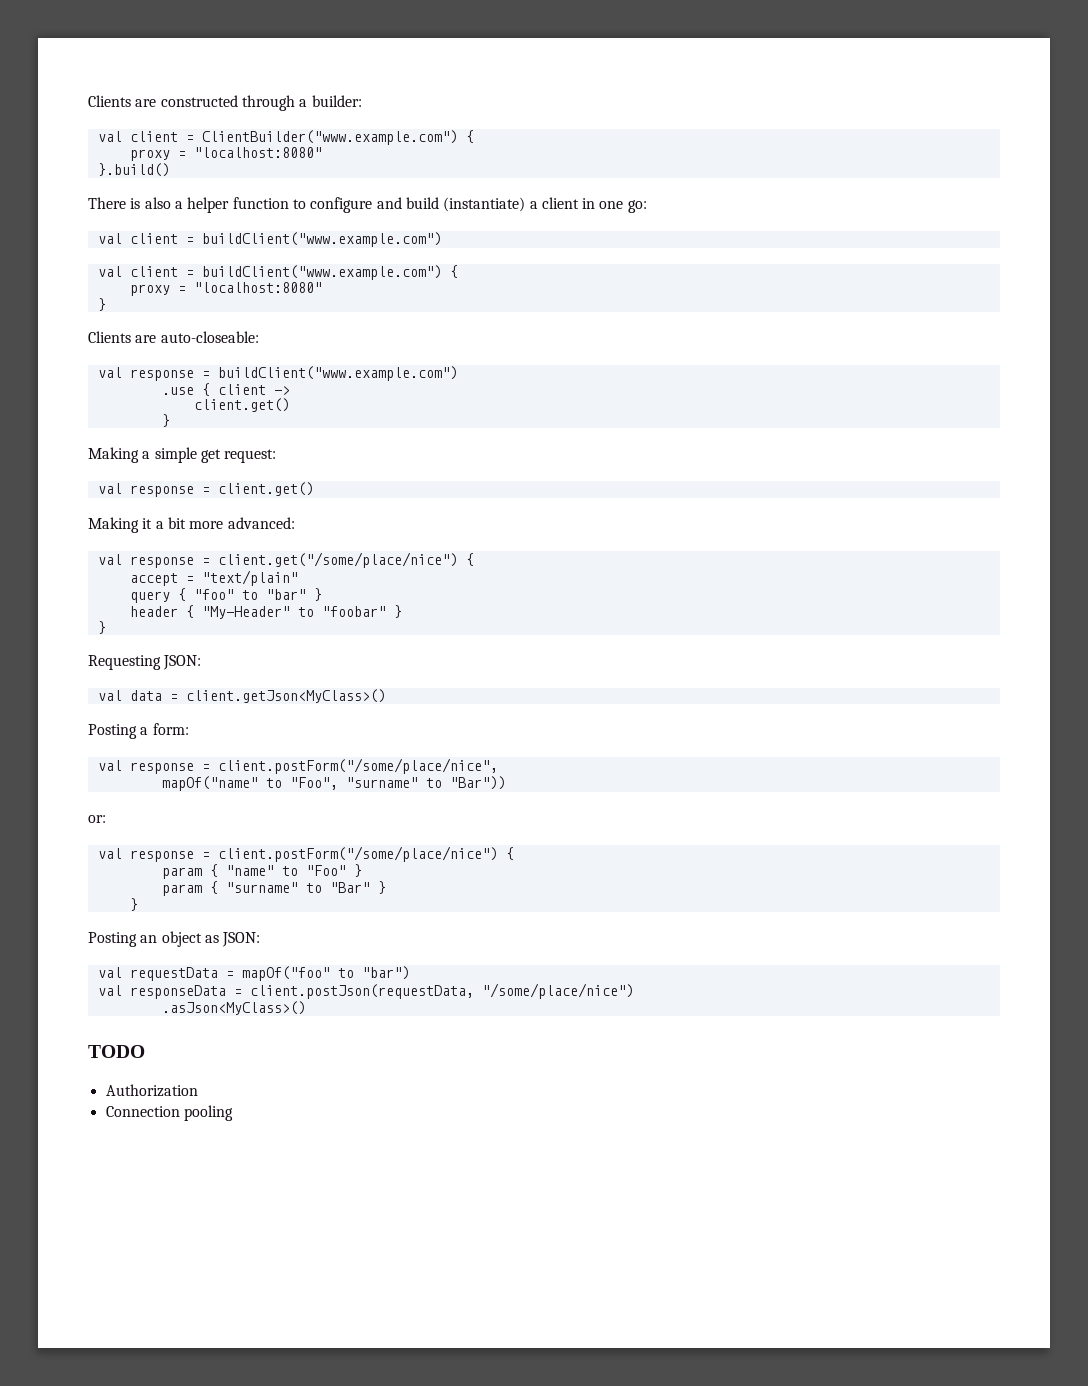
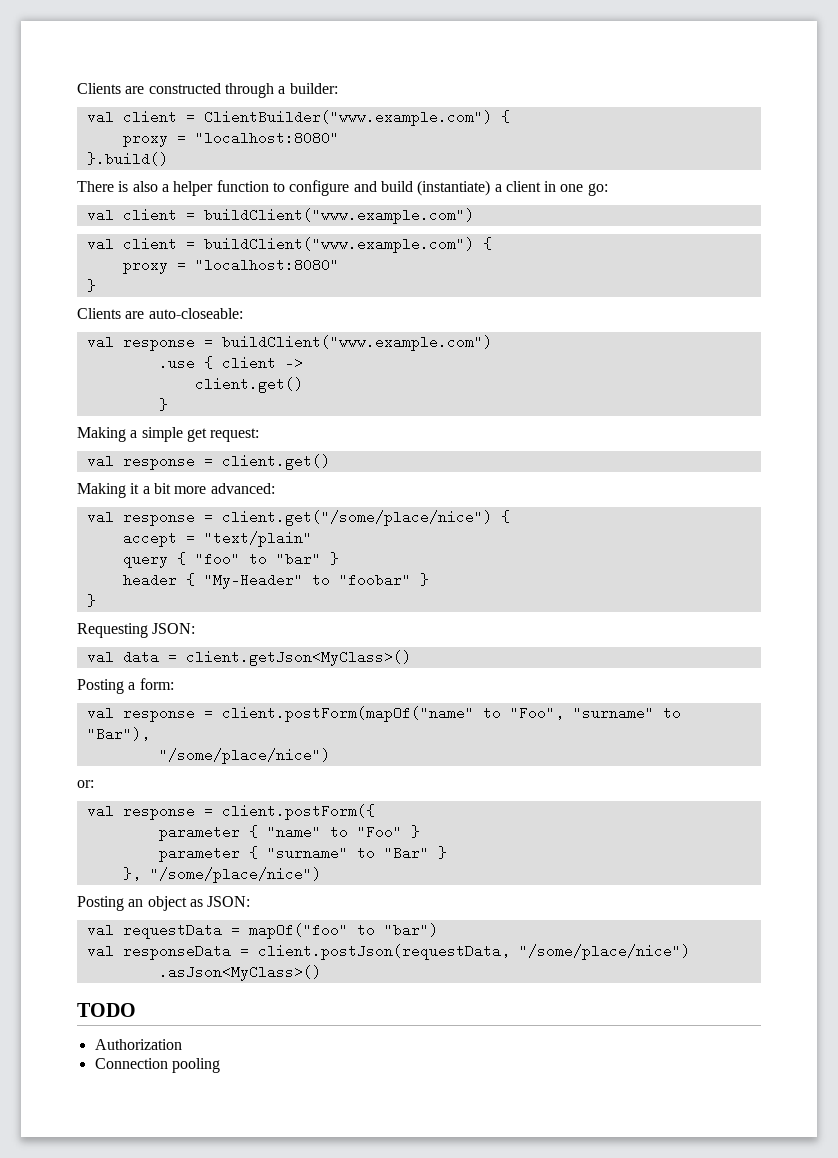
[217,758,498,774] [161,776,258,791] client.postForm("/some/place/nice", // mapOf("name" -> [221,706,474,722] client.postForm(mapOf("name"
[449,776,506,790] "Bar")) -> [86,727,150,741] [158,748,330,764] "Bar"), // "/some/place/nice")
[217,846,514,862] [161,867,202,879] client.postForm("/some/place/nice") { // param -> [221,804,375,820] [158,825,240,841] client.postForm({ // parameter
[161,884,202,896] param -> [158,846,240,862] parameter
[129,898,138,911] } -> [122,867,321,883] }, "/some/place/nice")

